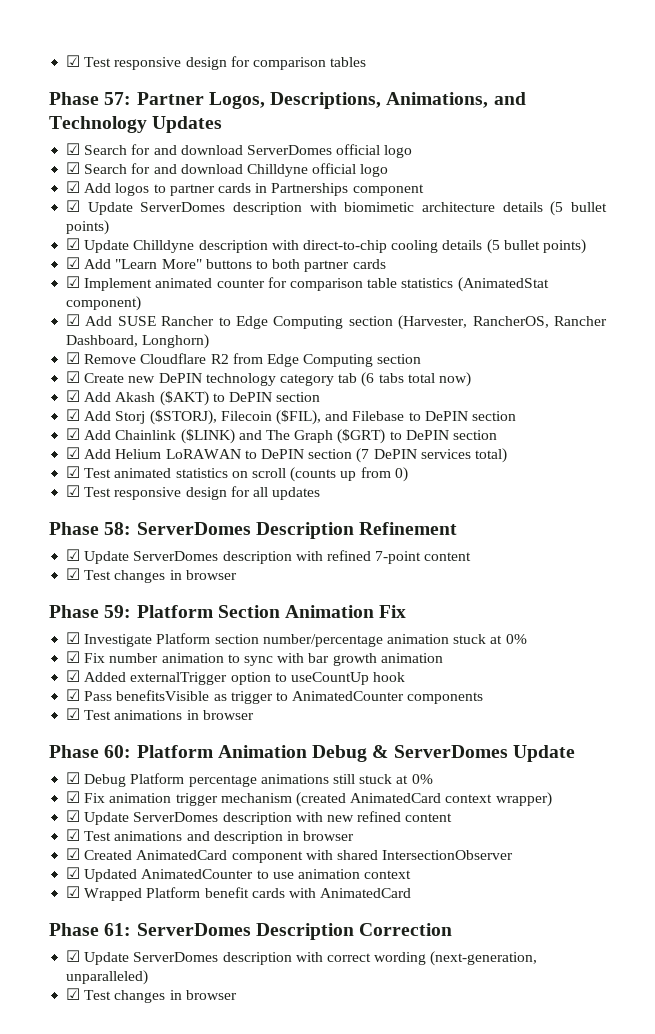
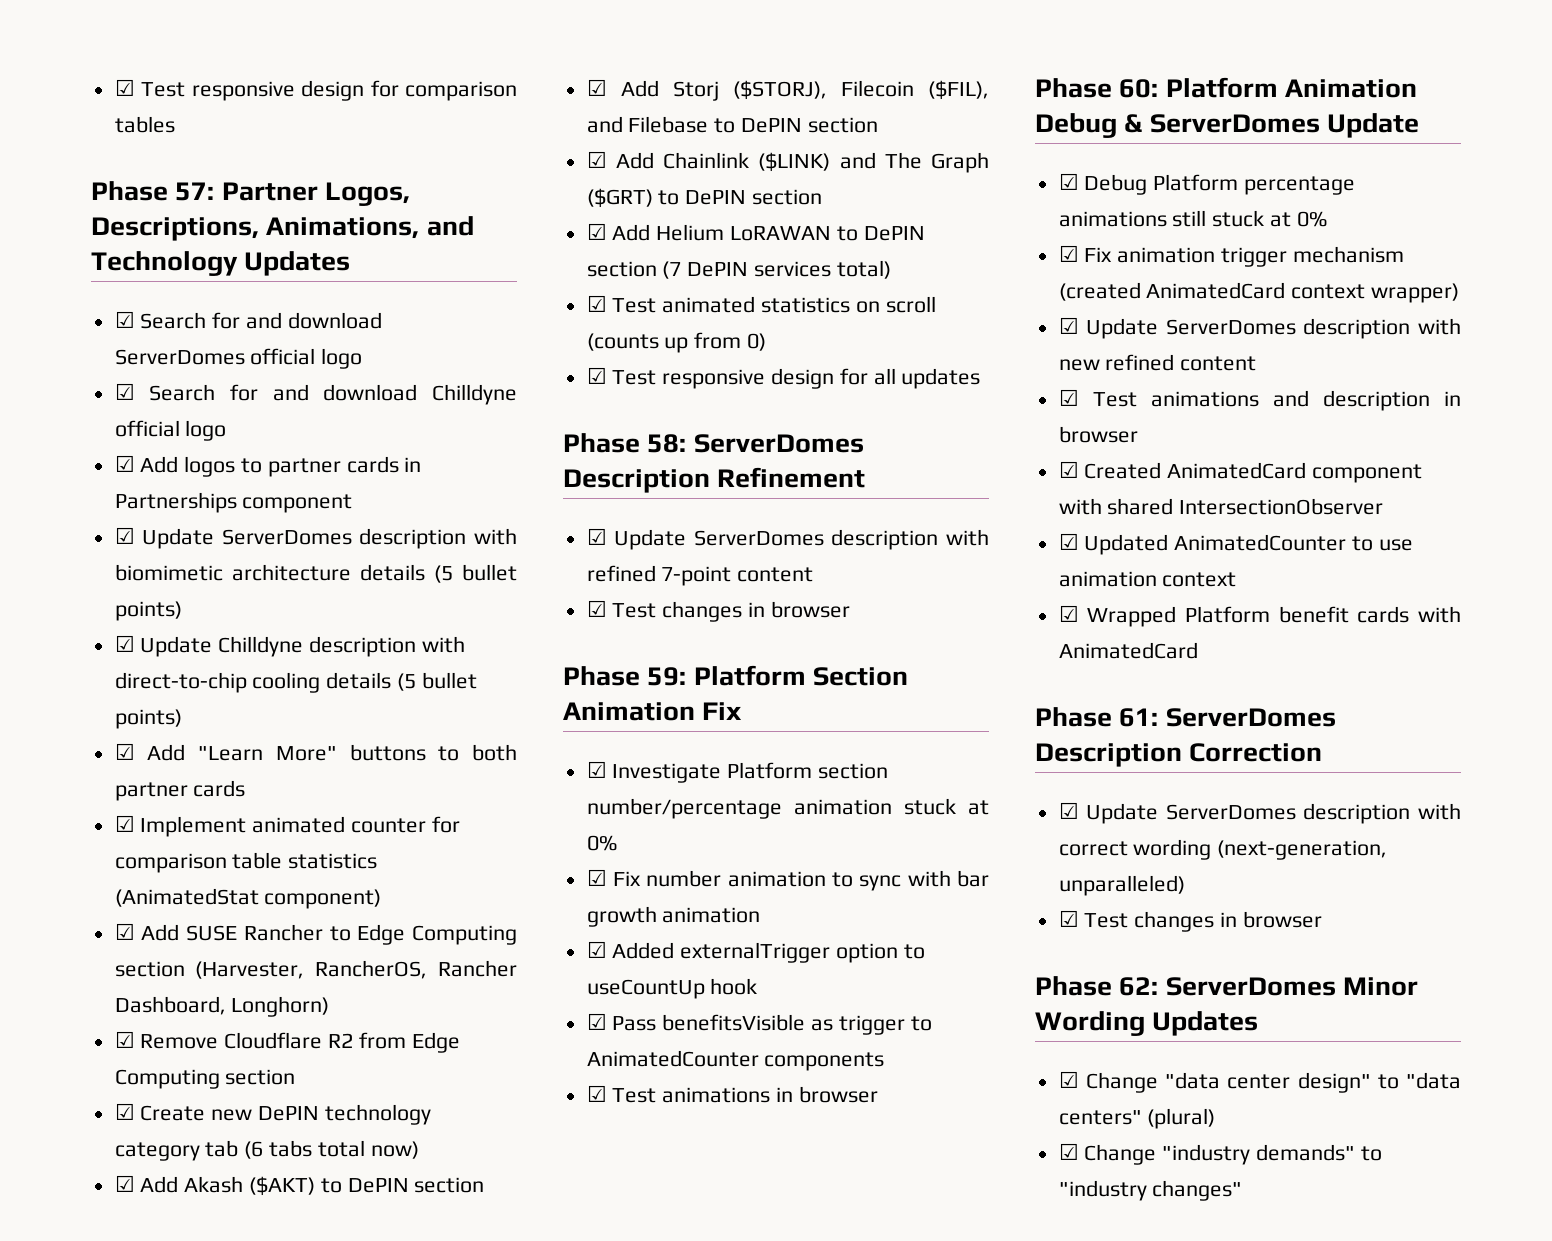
(237, 995) none -> [1035,976,1418,996] [1035,1011,1259,1036] [1058,1071,1461,1093] [1058,1108,1216,1129] [1058,1143,1382,1165] [1058,1180,1243,1201] // Phase 62: ServerDomes Minor Wording Updates // ☑ Change "data center design" to "data centers" (plural) // ☑ Change "industry demands" to "industry changes"

